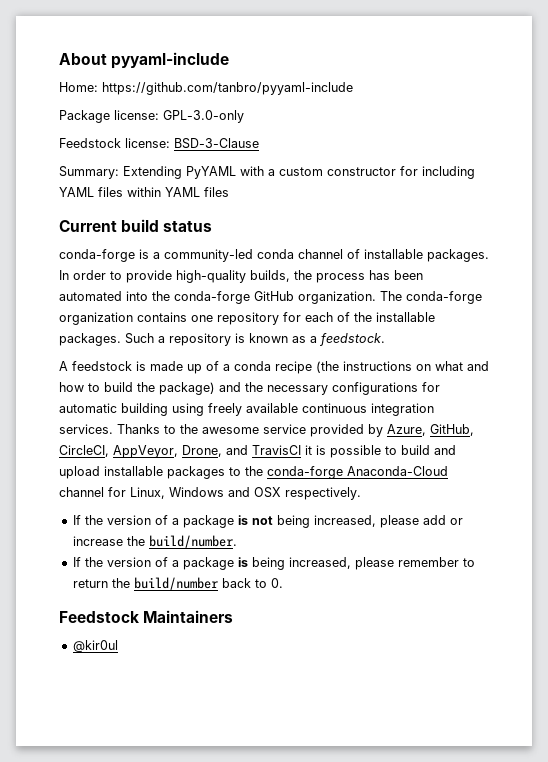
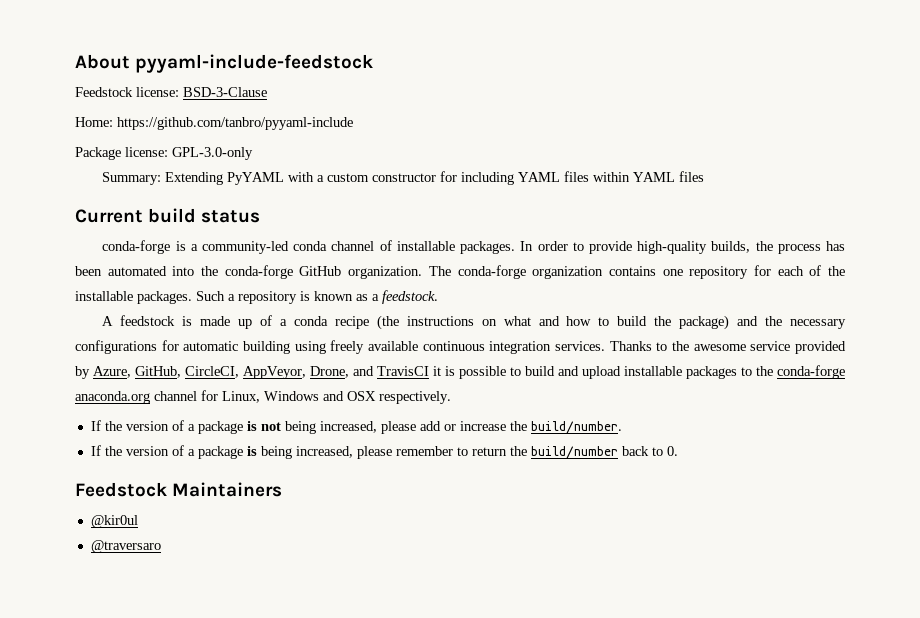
[111,52,230,69] pyyaml-include -> [135,54,374,73] [75,87,267,97] pyyaml-include-feedstock // Feedstock license: BSD-3-Clause
[59,138,259,149] // Feedstock license: BSD-3-Clause -> (253, 153) none
[347,466,448,476] Anaconda-Cloud -> [75,391,150,404] anaconda.org
(118, 646) none -> [90,540,161,553] // @traversaro

